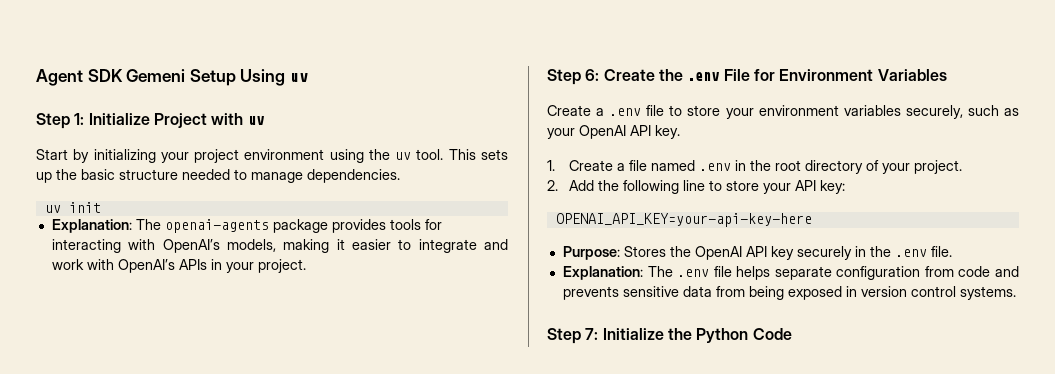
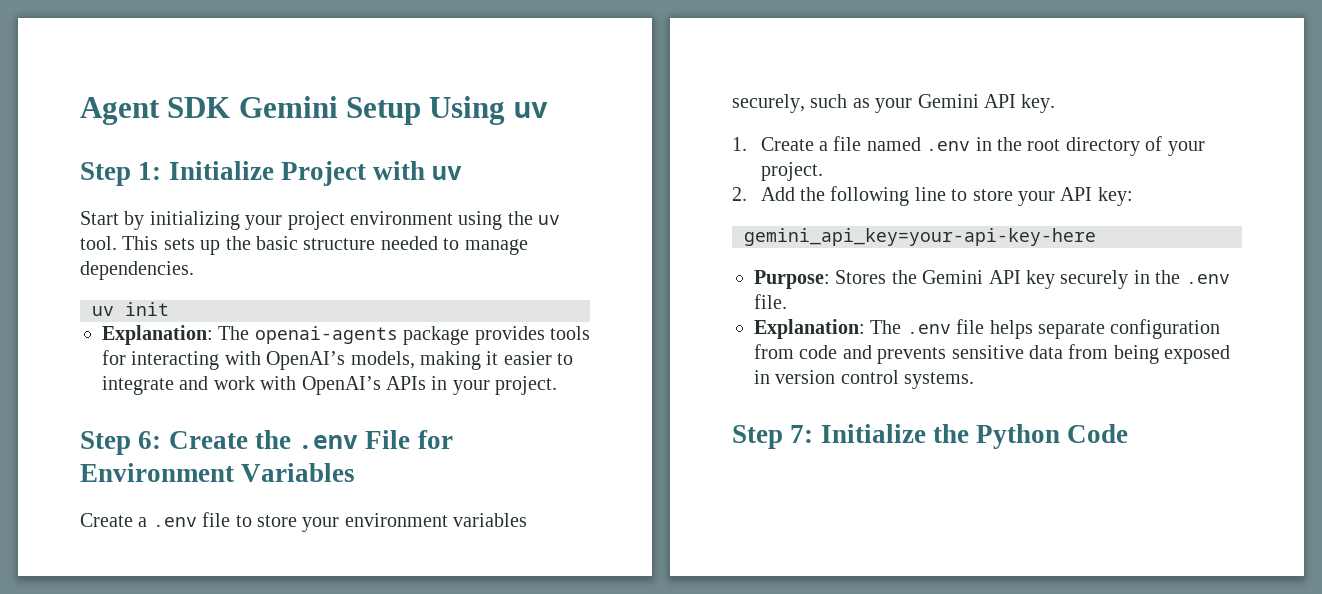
[126,69,186,82] Gemeni -> [238,96,338,118] Gemini
[579,125,626,139] OpenAI -> [917,94,979,108] Gemini
[555,213,812,227] OPENAI_API_KEY=your-api-key-here -> [744,228,1096,246] gemini_api_key=your-api-key-here
[694,246,742,260] OpenAI -> [922,270,984,284] Gemini

